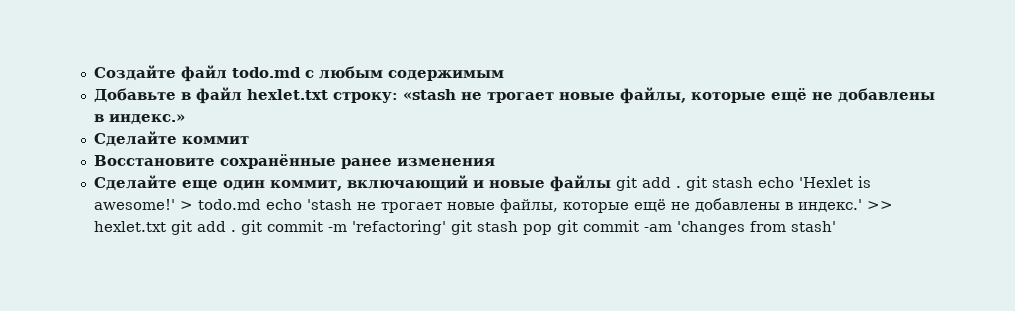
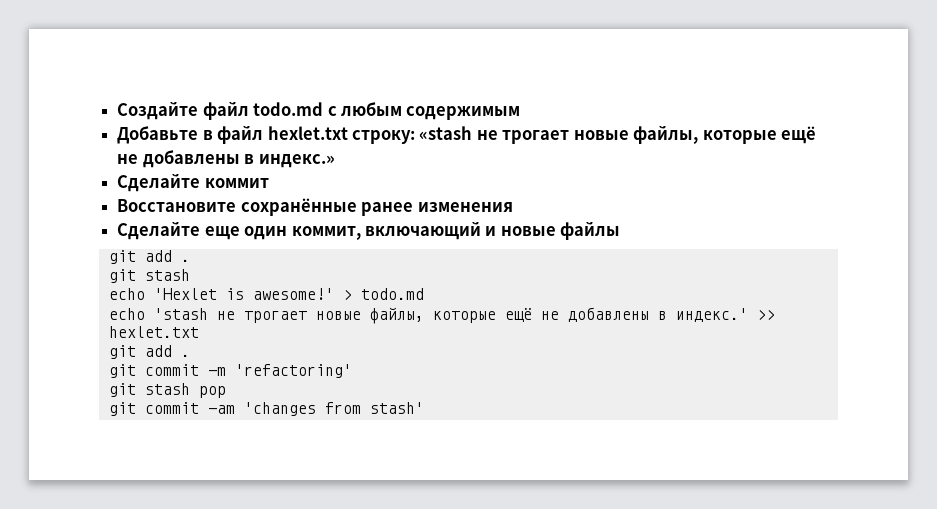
[615,176,753,191] git add . git stash -> [108,250,190,264] [108,269,190,283] // git add . // git stash //
(261, 204) none -> (424, 294) //
[170,220,236,235] git add . -> [108,345,190,359] // git add . //
(446, 227) none -> (352, 371) //
(552, 229) none -> (226, 392) //

